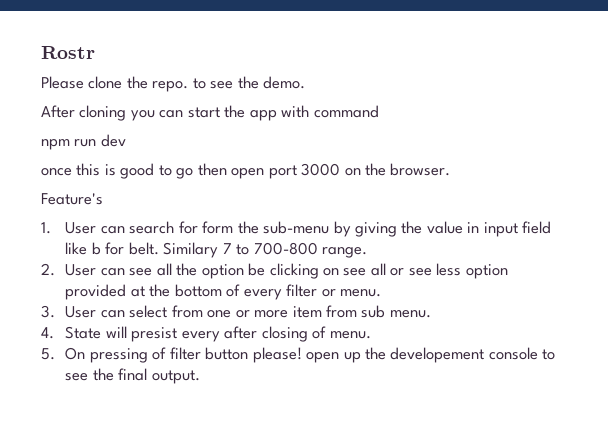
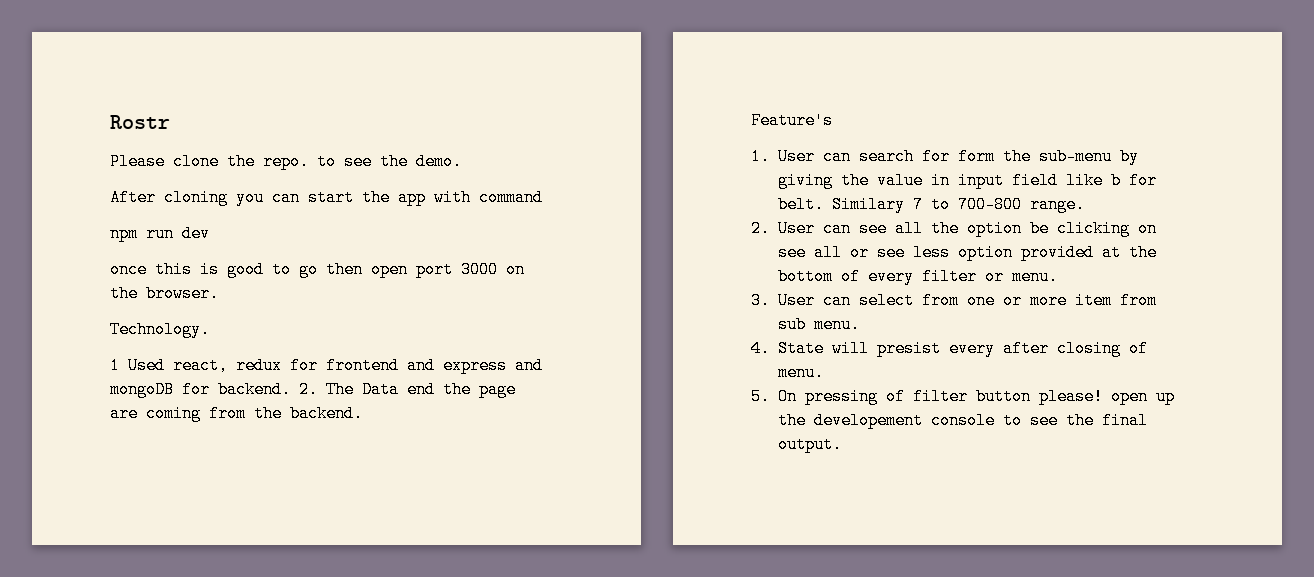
(451, 169) none -> [110,321,210,338] [110,357,543,374] [110,381,516,398] [110,405,363,422] // Technology. // 1 Used react, redux for frontend and express and mongoDB for backend. 2. The Data end the page are coming from the backend.

